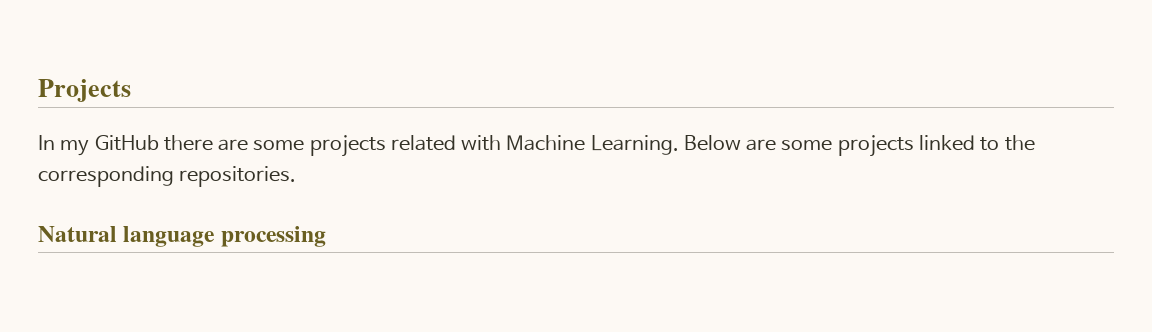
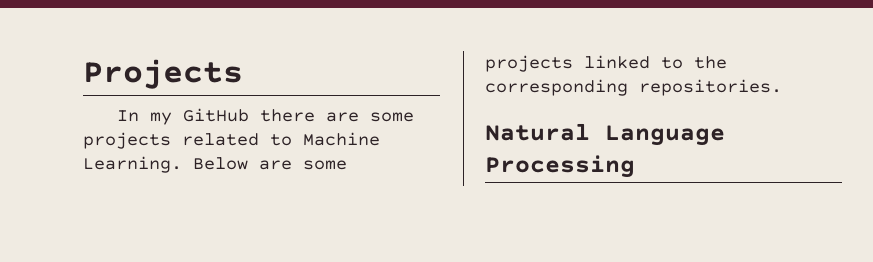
[461,135,502,151] with -> [270,134,292,146] to
[123,226,326,247] language processing -> [605,125,725,146] [485,155,635,178] Language Processing

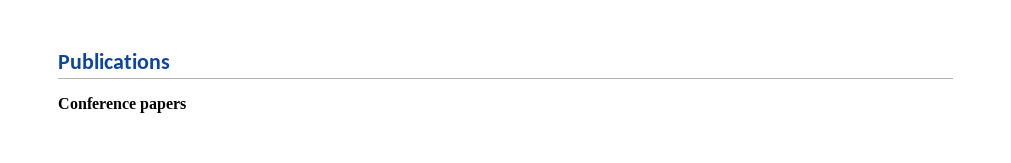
[83,59,243,89] [116,108,414,125] [83,132,380,149] [83,156,347,173] [485,55,727,72] [485,79,782,96] [485,123,725,146] [485,155,635,178] Projects // In my GitHub there are some projects related to Machine Learning. Below are some projects linked to the corresponding repositories. // Natural Language Processing -> [58,53,170,69] [58,97,187,113] Publications // Conference papers

